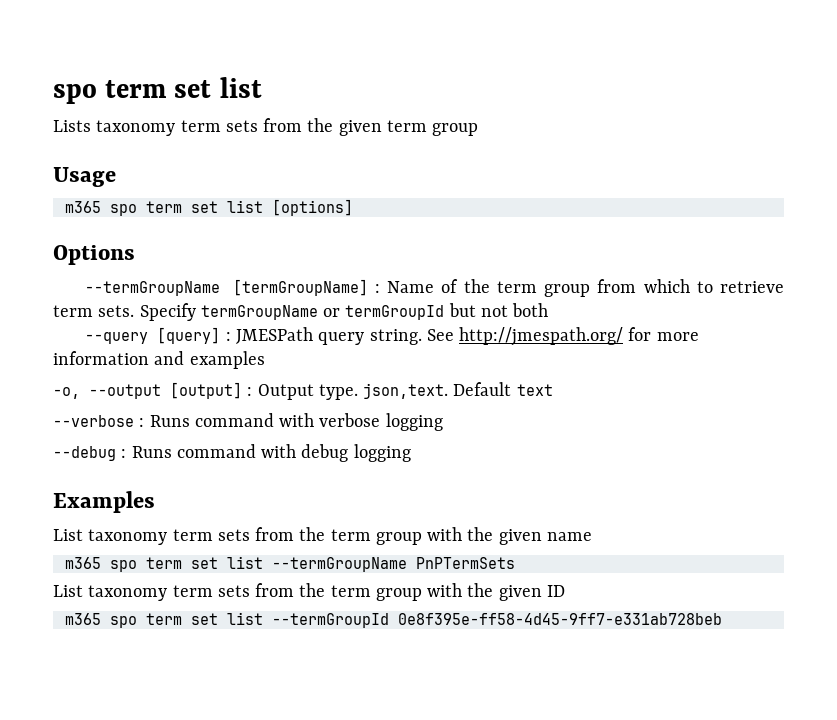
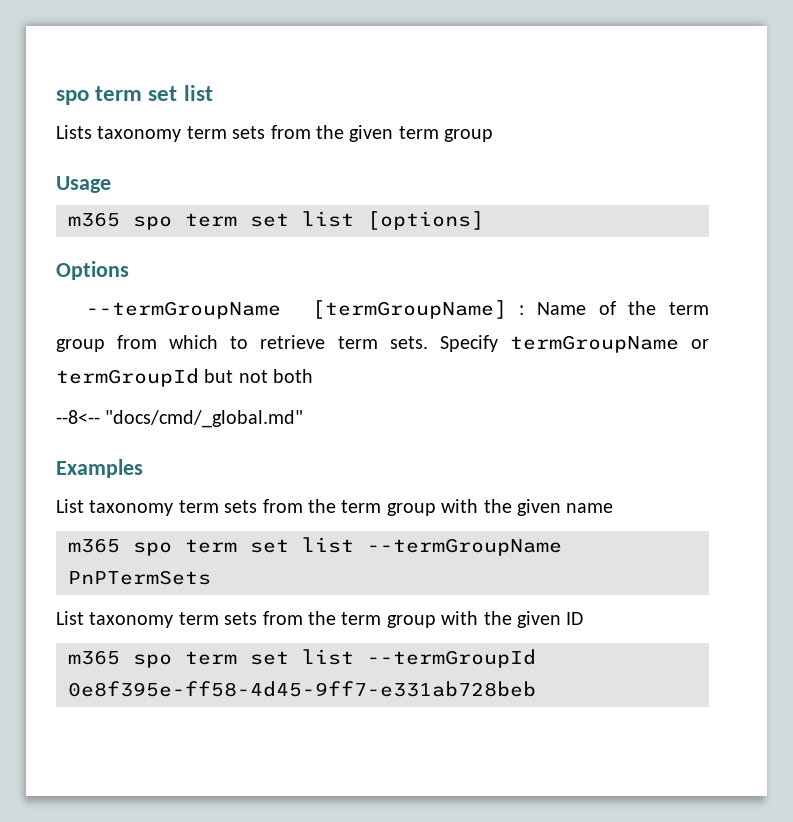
[85,327,699,346] [53,351,265,369] [53,382,553,400] [53,413,443,431] [53,444,411,462] --query [query] : JMESPath query string. See http://jmespath.org/ for more information and examples // -o, --output [output] : Output type. json,text. Default text // --verbose : Runs command with verbose logging // --debug : Runs command with debug logging -> [56,410,304,428] --8<-- "docs/cmd/_global.md"

